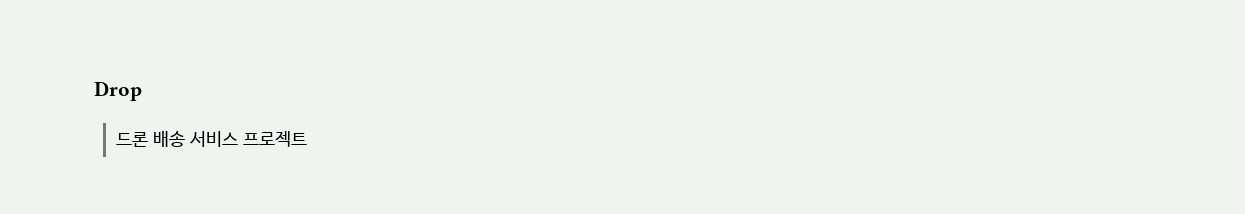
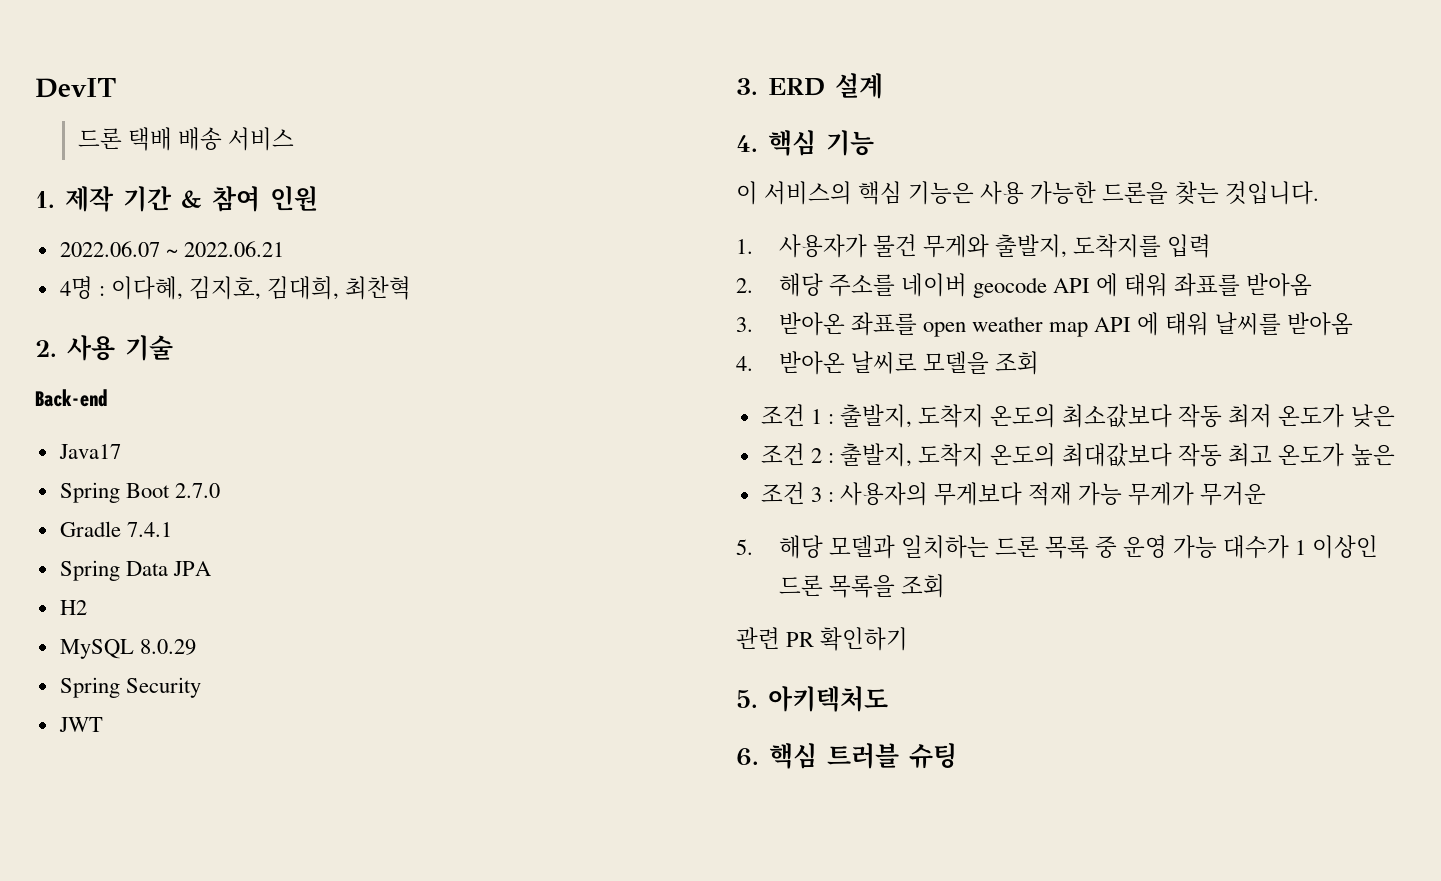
[94,81,142,101] [115,132,148,147] Drop // 드론 -> [35,78,116,98] [77,127,172,151] DevIT // 드론 택배
[242,131,307,147] 프로젝트 -> [35,186,318,212] [59,241,284,257] [59,276,412,300] [35,335,173,361] [35,389,107,407] [58,444,121,459] [59,482,220,503] [59,521,172,537] [59,560,211,581] [59,600,87,615] [59,639,196,659] [59,677,201,698] [58,717,103,732] [736,73,883,99] [736,130,874,156] [736,181,1319,205] [736,234,1212,258] [736,273,1313,298] [736,312,1354,337] [736,351,1039,375] [760,404,1395,428] [760,443,1395,467] [760,482,1267,506] [736,535,1379,559] [778,574,945,598] [736,627,909,651] [736,686,888,712] [736,743,957,769] // 1. 제작 기간 & 참여 인원 // 2022.06.07 ~ 2022.06.21 // 4명 : 이다혜, 김지호, 김대희, 최찬혁 // 2. 사용 기술 // Back-end // Java17 // Spring Boot 2.7.0 // Gradle 7.4.1 // Spring Data JPA // H2 // MySQL 8.0.29 // Spring Security // JWT // 3. ERD 설계 // 4. 핵심 기능 // 이 서비스의 핵심 기능은 사용 가능한 드론을 찾는 것입니다. // 1. 사용자가 물건 무게와 출발지, 도착지를 입력 // 2. 해당 주소를 네이버 geocode API 에 태워 좌표를 받아옴 // 3. 받아온 좌표를 open weather map API 에 태워 날씨를 받아옴 // 4. 받아온 날씨로 모델을 조회 // 조건 1 : 출발지, 도착지 온도의 최소값보다 작동 최저 온도가 낮은 // 조건 2 : 출발지, 도착지 온도의 최대값보다 작동 최고 온도가 높은 // 조건 3 : 사용자의 무게보다 적재 가능 무게가 무거운 // 5. 해당 모델과 일치하는 드론 목록 중 운영 가능 대수가 1 이상인 드론 목록을 조회 // 관련 PR 확인하기 // 5. 아키텍처도 // 6. 핵심 트러블 슈팅

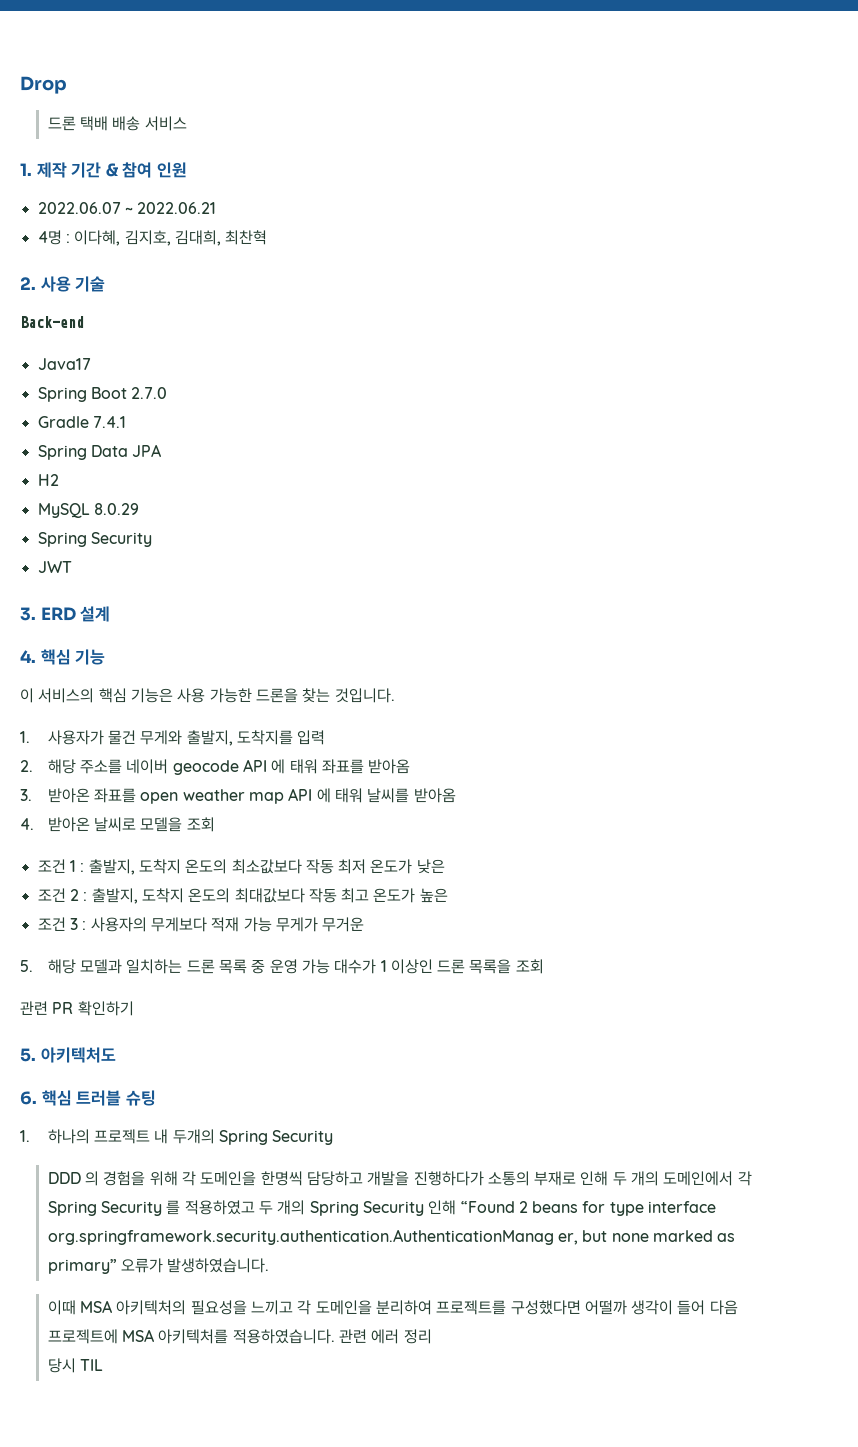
[35,78,116,98] DevIT -> [20,76,67,94] Drop
(957, 756) none -> [20,1129,334,1145] [47,1171,752,1186] [47,1200,717,1216] [47,1229,736,1245] [47,1258,270,1274] [47,1300,738,1315] [47,1329,432,1344] [47,1358,103,1373] // 1. 하나의 프로젝트 내 두개의 Spring Security // DDD 의 경험을 위해 각 도메인을 한명씩 담당하고 개발을 진행하다가 소통의 부재로 인해 두 개의 도메인에서 각 Spring Security 를 적용하였고 두 개의 Spring Security 인해 “Found 2 beans for type interface org.springframework.security.authentication.AuthenticationManag er, but none marked as primary” 오류가 발생하였습니다. // 이때 MSA 아키텍처의 필요성을 느끼고 각 도메인을 분리하여 프로젝트를 구성했다면 어떨까 생각이 들어 다음 프로젝트에 MSA 아키텍처를 적용하였습니다. 관련 에러 정리 // 당시 TIL

